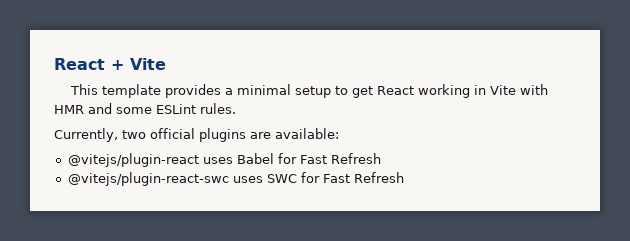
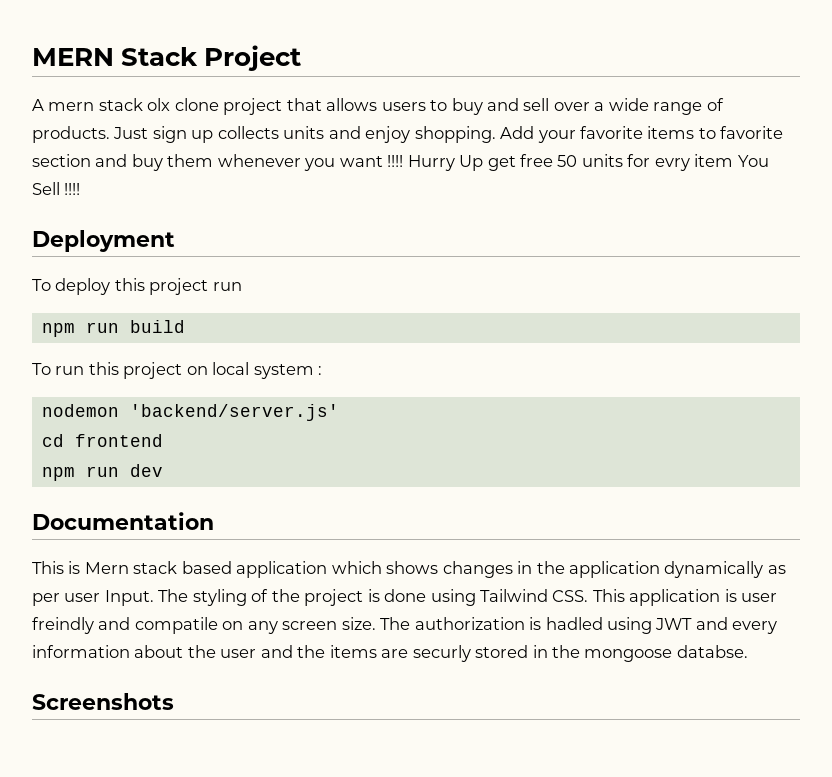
[54,58,166,70] [70,84,549,98] [54,103,236,114] [54,128,339,142] [67,153,381,167] [67,172,404,186] React + Vite // This template provides a minimal setup to get React working in Vite with HMR and some ESLint rules. // Currently, two official plugins are available: // @vitejs/plugin-react uses Babel for Fast Refresh // @vitejs/plugin-react-swc uses SWC for Fast Refresh -> [32,45,302,71] [32,98,724,115] [32,126,784,143] [32,154,769,171] [32,182,81,195] [32,230,175,252] [32,278,242,295] [41,320,185,337] [32,362,323,379] [41,404,339,421] [41,434,163,447] [41,464,163,481] [32,512,214,530] [32,561,786,578] [32,589,778,606] [32,617,778,634] [32,645,748,662] [32,693,174,710] MERN Stack Project // A mern stack olx clone project that allows users to buy and sell over a wide range of products. Just sign up collects units and enjoy shopping. Add your favorite items to favorite section and buy them whenever you want !!!! Hurry Up get free 50 units for evry item You Sell !!!! // Deployment // To deploy this project run // npm run build // To run this project on local system : // nodemon 'backend/server.js' // cd frontend // npm run dev // Documentation // This is Mern stack based application which shows changes in the application dynamically as per user Input. The styling of the project is done using Tailwind CSS. This application is user freindly and compatile on any screen size. The authorization is hadled using JWT and every information about the user and the items are securly stored in the mongoose databse. // Screenshots

